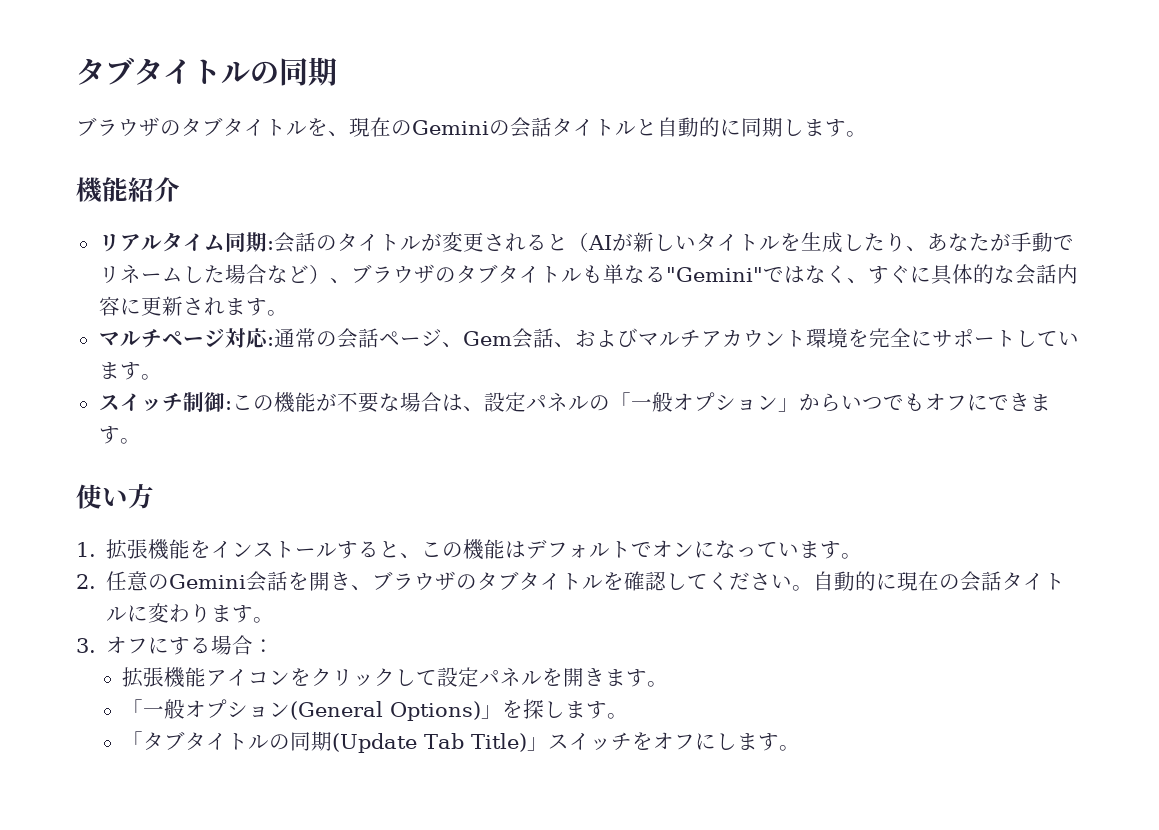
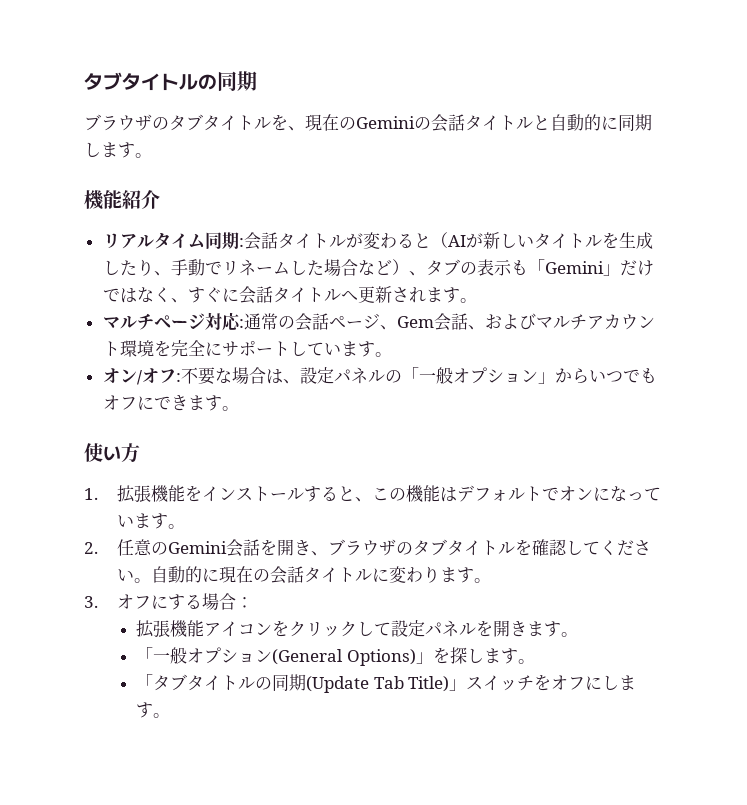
[315,235,337,251] の -> (278, 240) none
[462,232,526,252] 更され -> [379,233,397,249] わ
[926,233,1011,251] あなたが -> (171, 273) none
[350,264,1078,285] [98,296,141,316] ブラウザのタブタイトルも単なる"Gemini"ではなく、すぐに具体的な会話内容に -> [425,259,654,276] [102,286,358,304] タブの表示も「Gemini」だけではなく、すぐに会話タイトルへ
[98,392,337,413] スイッチ制御:この機能が -> [102,368,181,385] オン/オフ:

